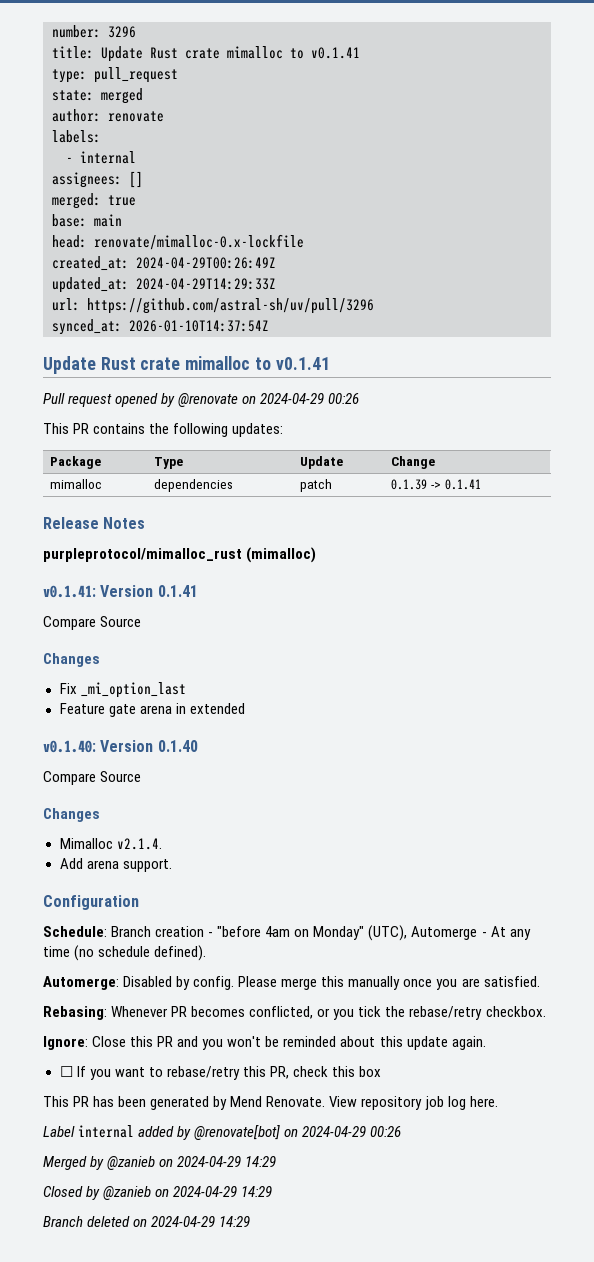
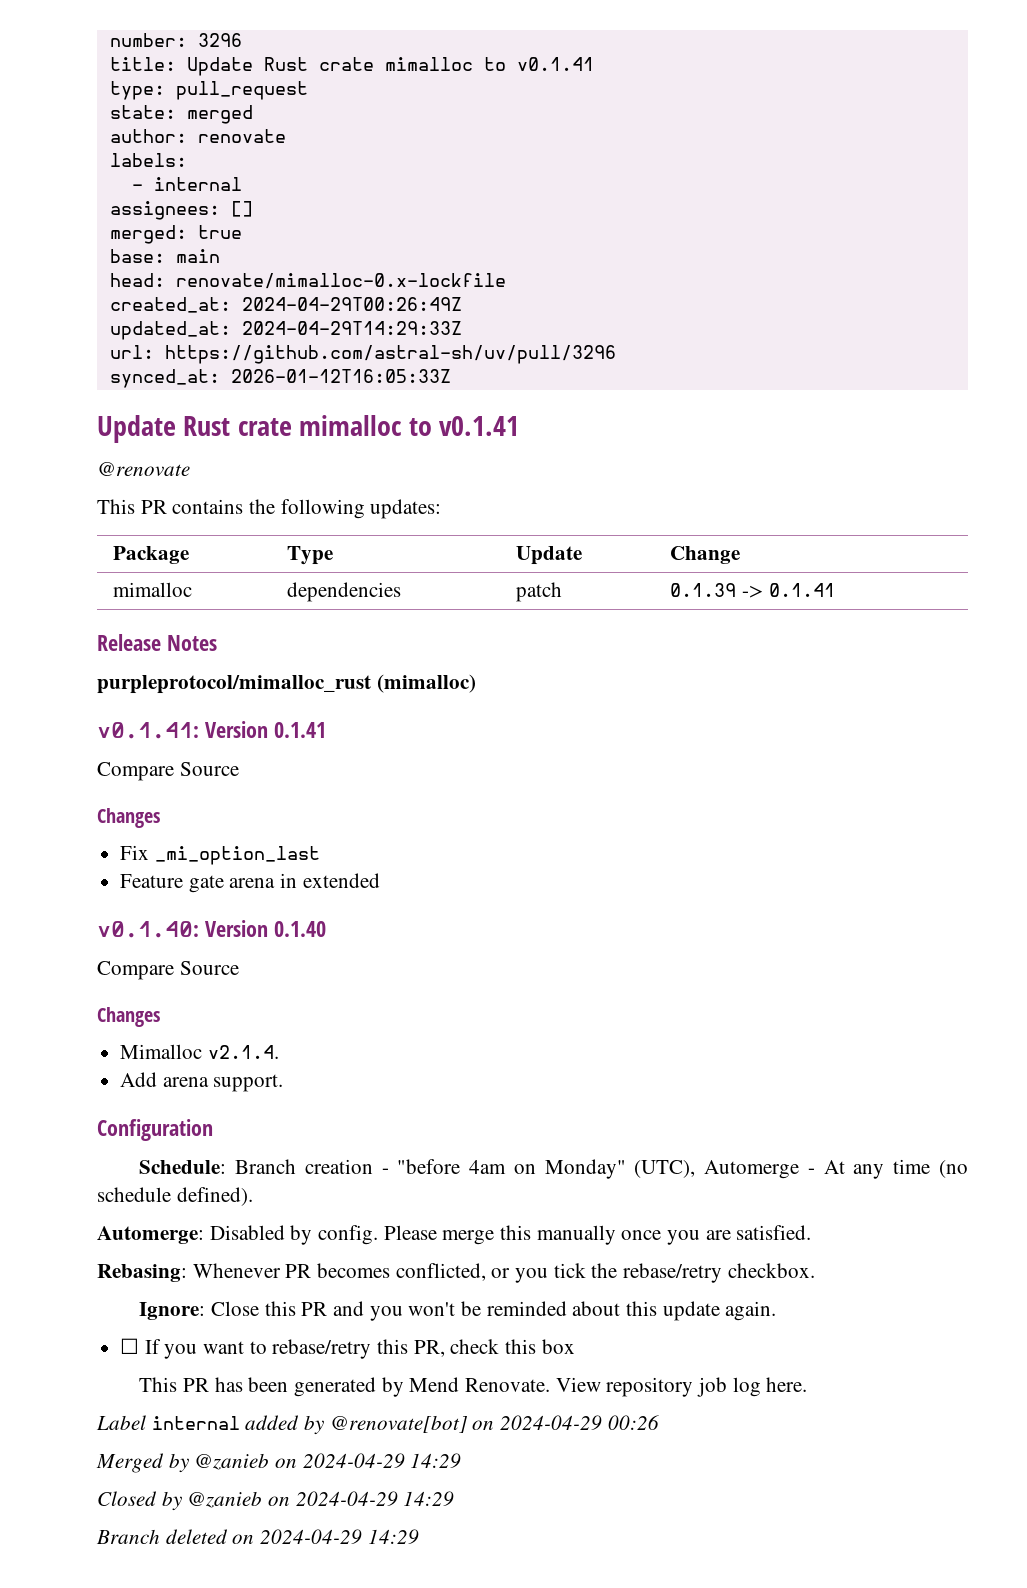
[129,320,269,332] [43,356,330,374] [43,393,360,407] 2026-01-10T14:37:54Z // Update Rust crate mimalloc to v0.1.41 // Pull request opened by @renovate on 2024-04-29 00:26 -> [230,369,451,383] [97,415,520,443] [97,462,190,476] 2026-01-12T16:05:33Z // Update Rust crate mimalloc to v0.1.41 // @renovate

